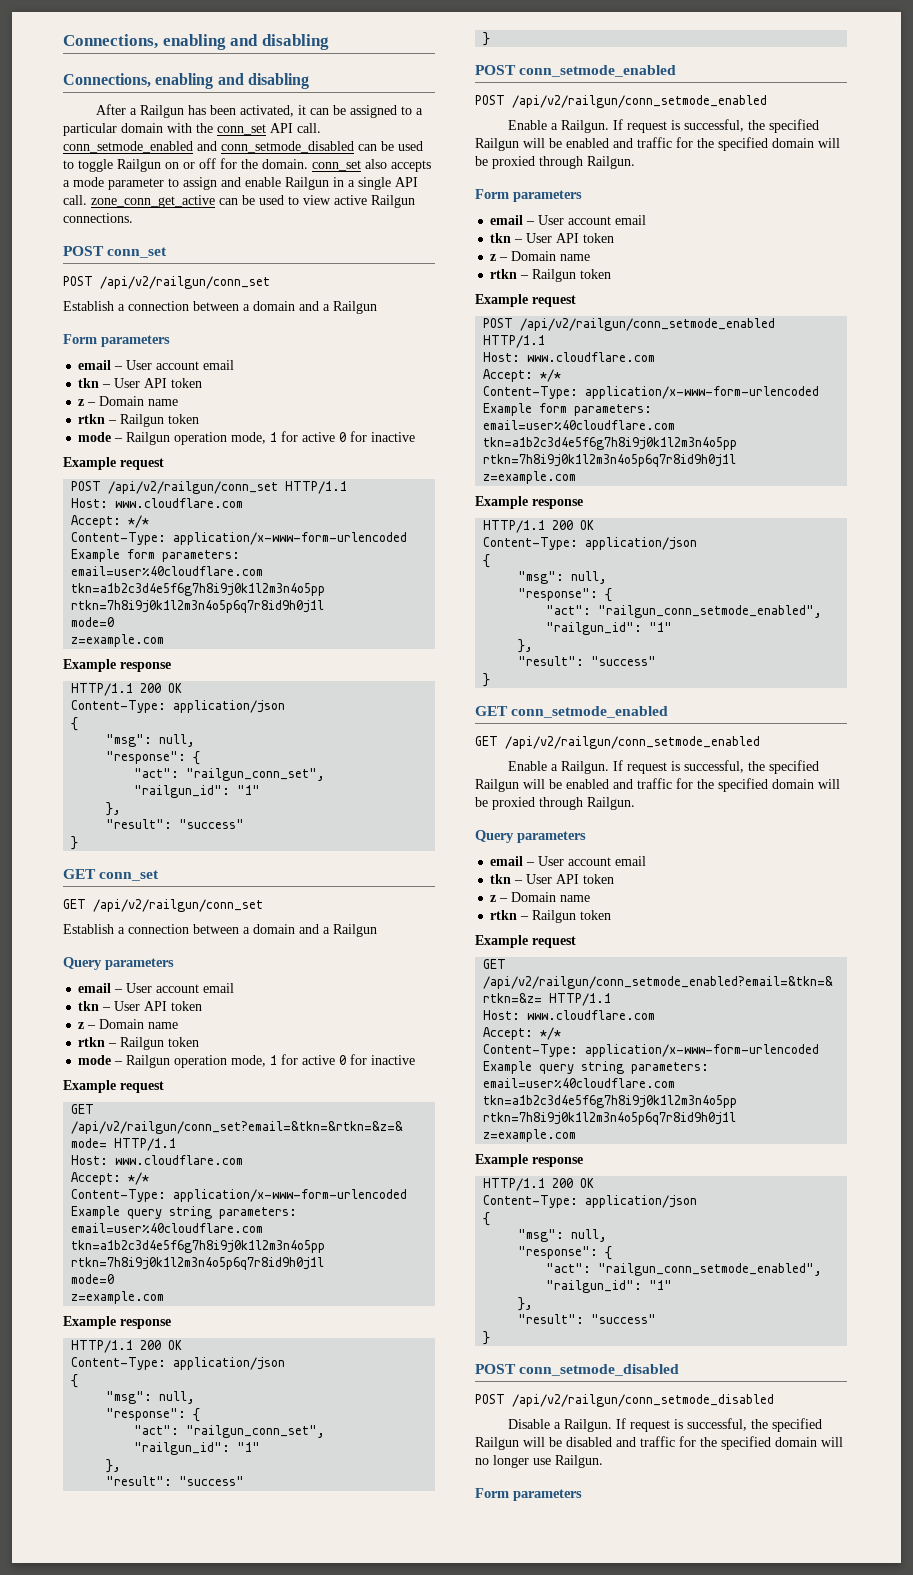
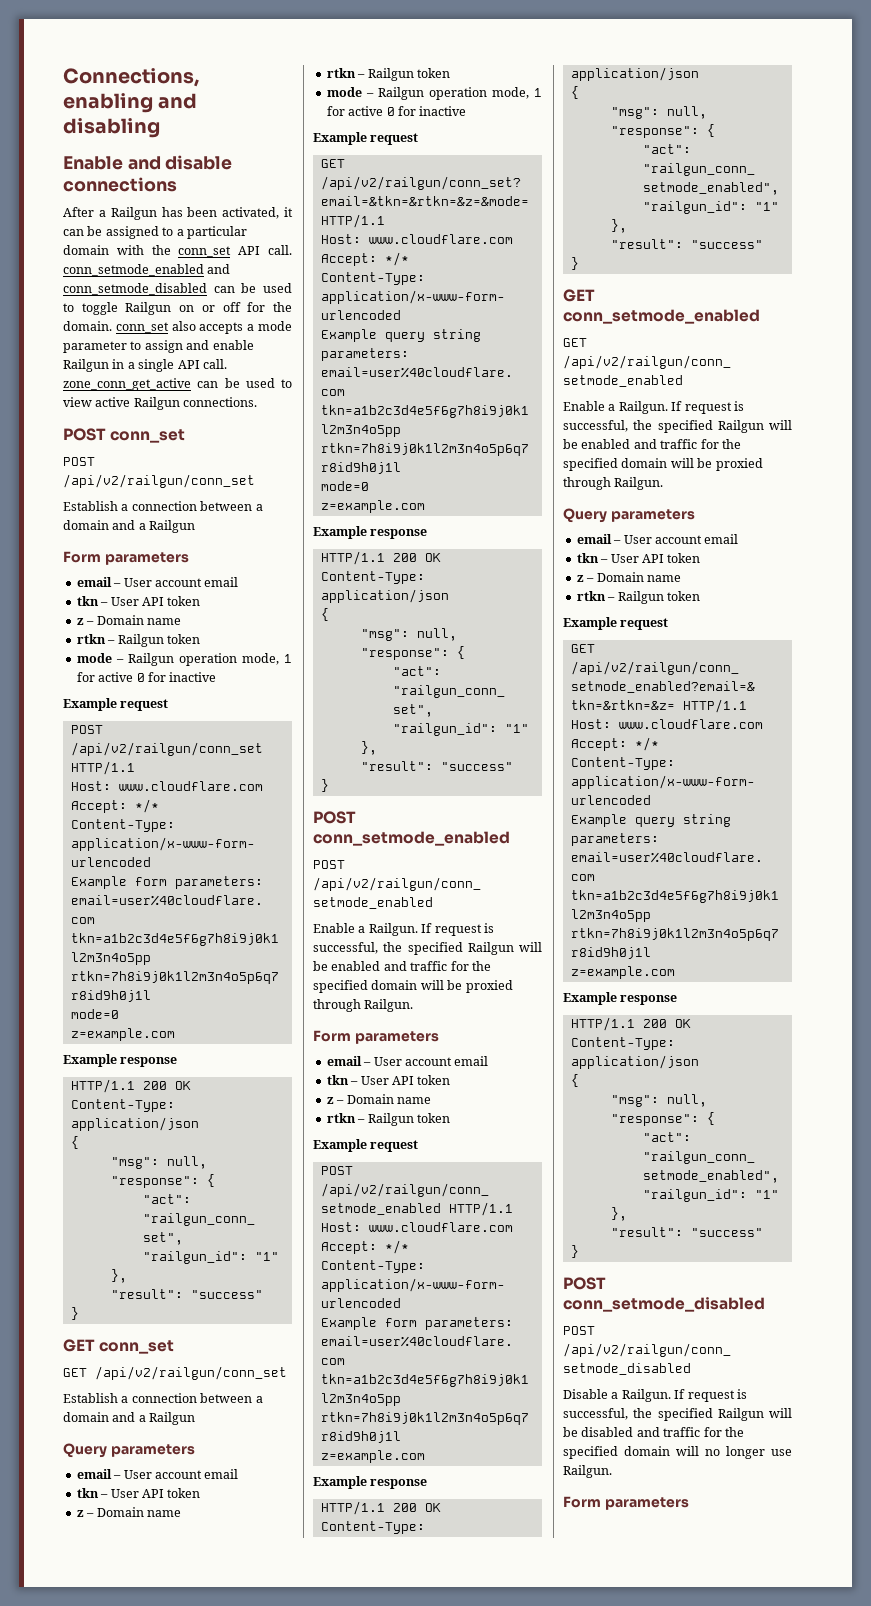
[63,34,329,50] [63,73,309,89] Connections, enabling and disabling // Connections, enabling and disabling -> [63,68,199,87] [63,93,198,113] [63,118,160,138] [63,155,233,170] [63,177,177,192] Connections, enabling and disabling // Enable and disable connections

